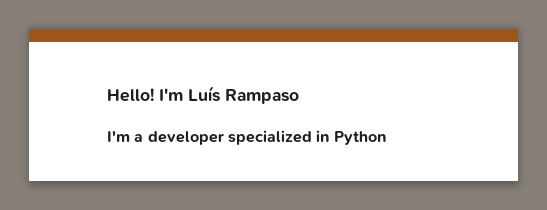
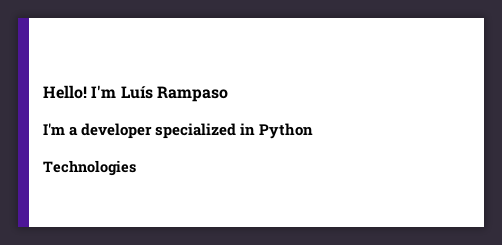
(386, 138) none -> [43,160,136,176] // Technologies

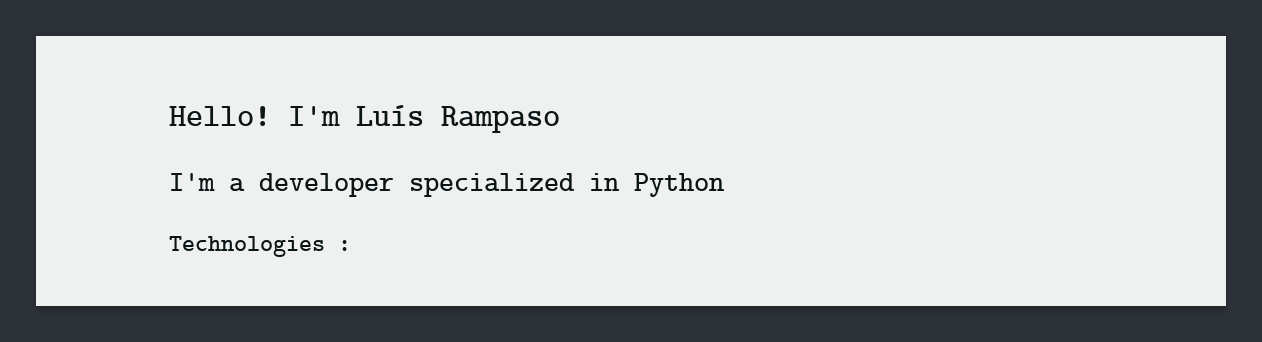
(136, 168) none -> [338,240,351,251] :

